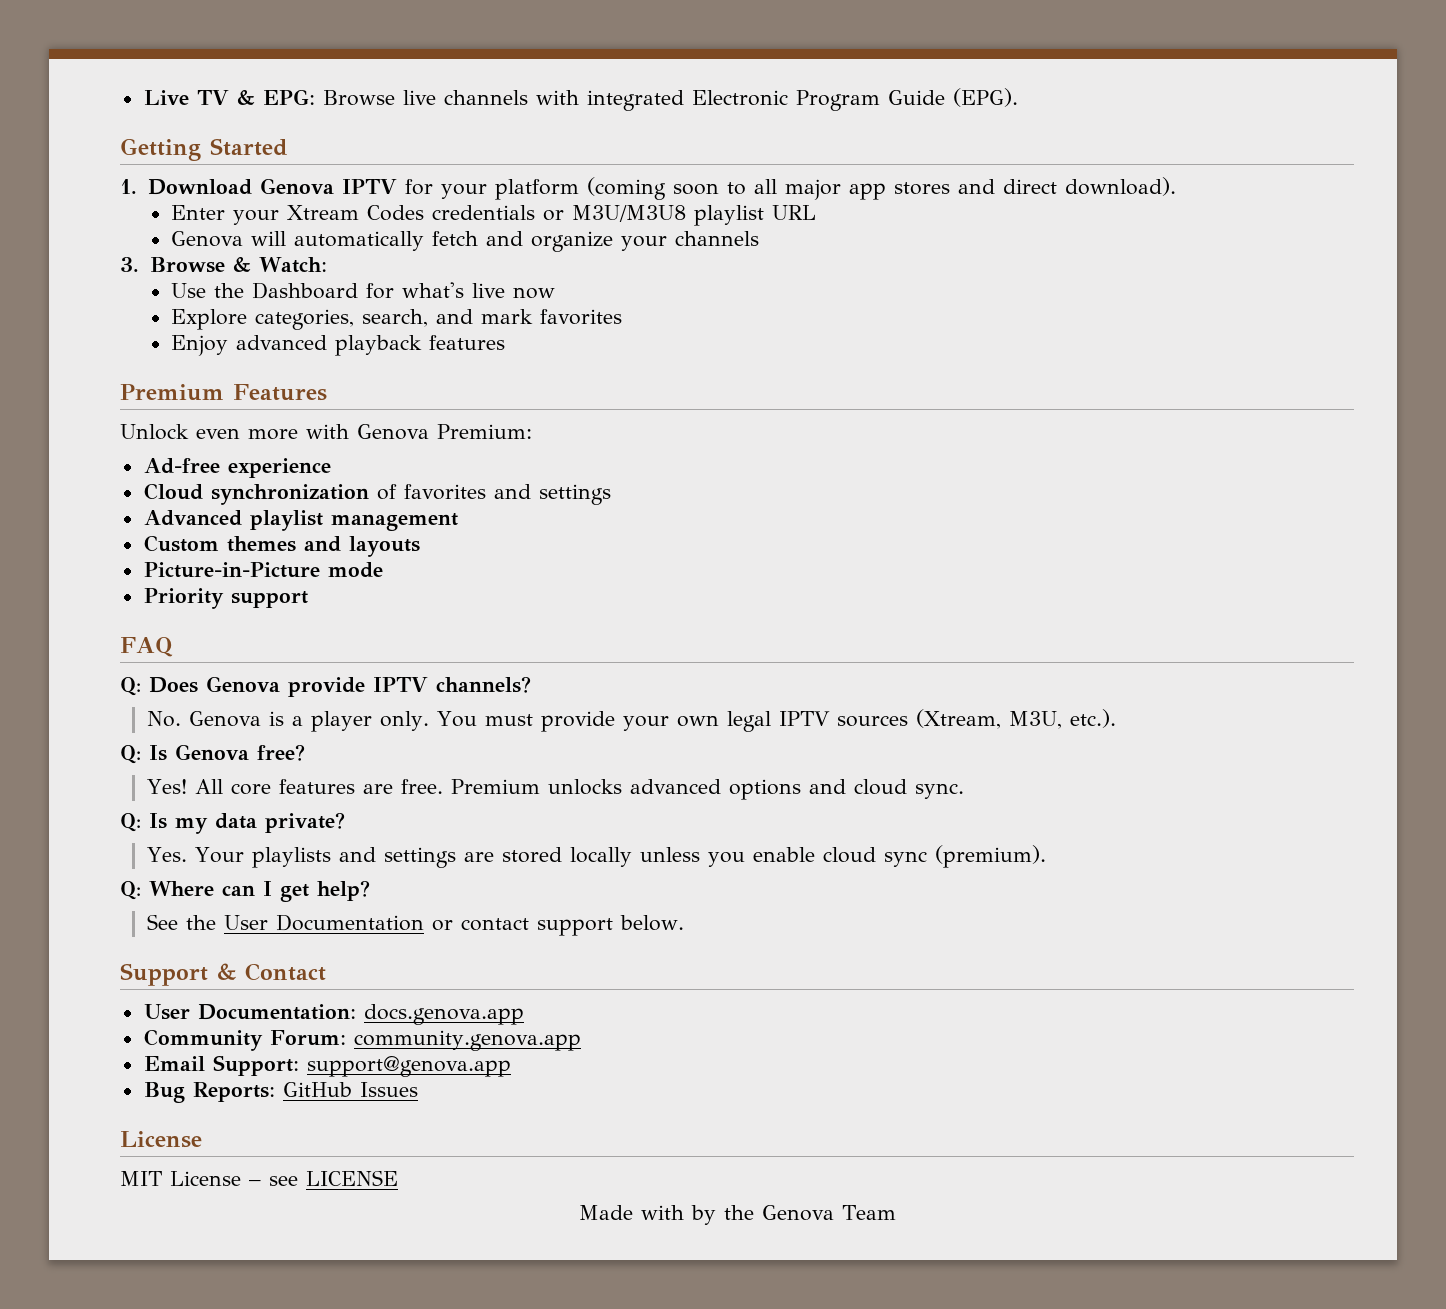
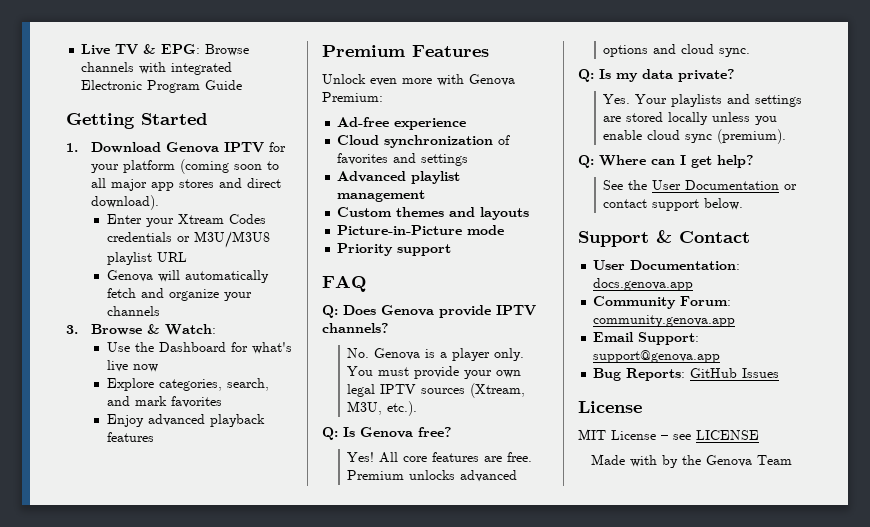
[402,90,436,105] live -> (250, 50) none
[952,88,1018,107] (EPG). -> (243, 85) none

